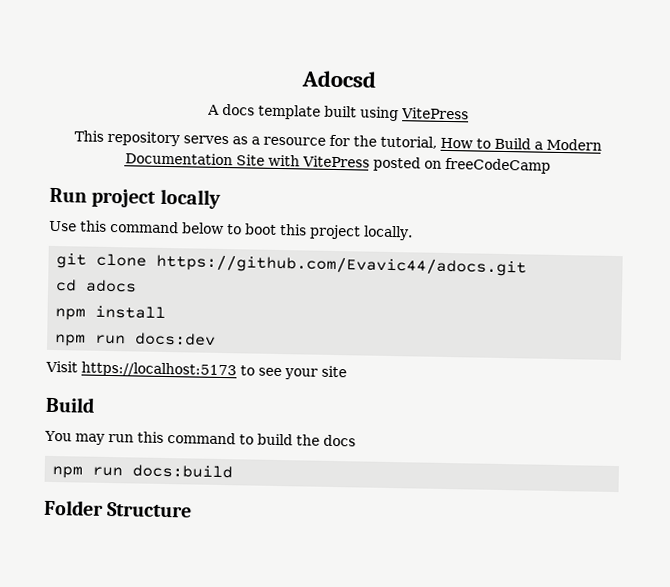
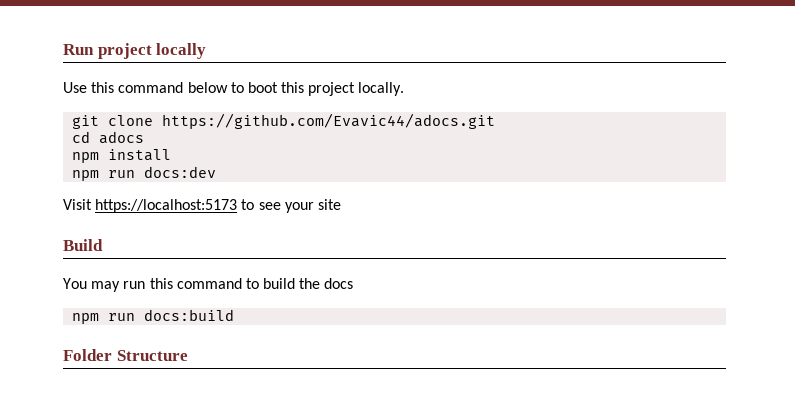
[300,70,376,88] [207,103,469,122] [73,130,602,151] [124,152,551,174] Adocsd // A docs template built using VitePress // This repository serves as a resource for the tutorial, How to Build a Modern Documentation Site with VitePress posted on freeCodeCamp // -> (63, 49) none

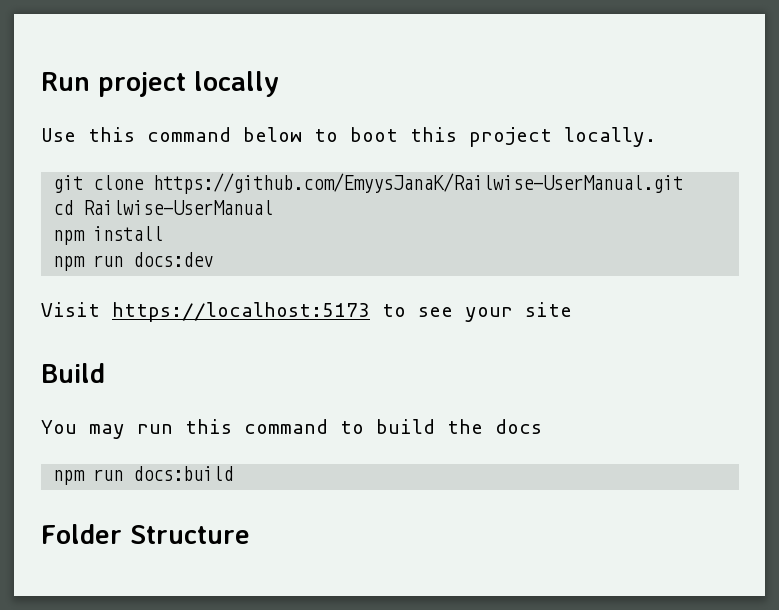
[162,113,496,129] https://github.com/Evavic44/adocs.git -> [153,173,684,194] https://github.com/EmyysJanaK/Railwise-UserManual.git
[99,131,145,144] adocs -> [83,200,274,215] Railwise-UserManual

